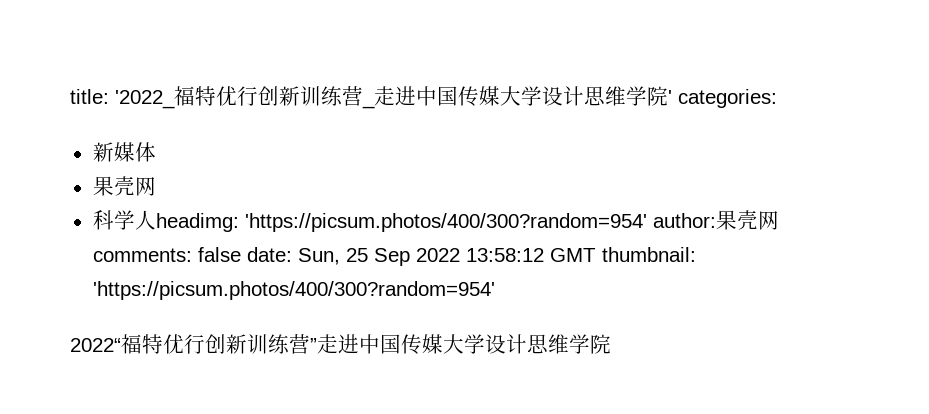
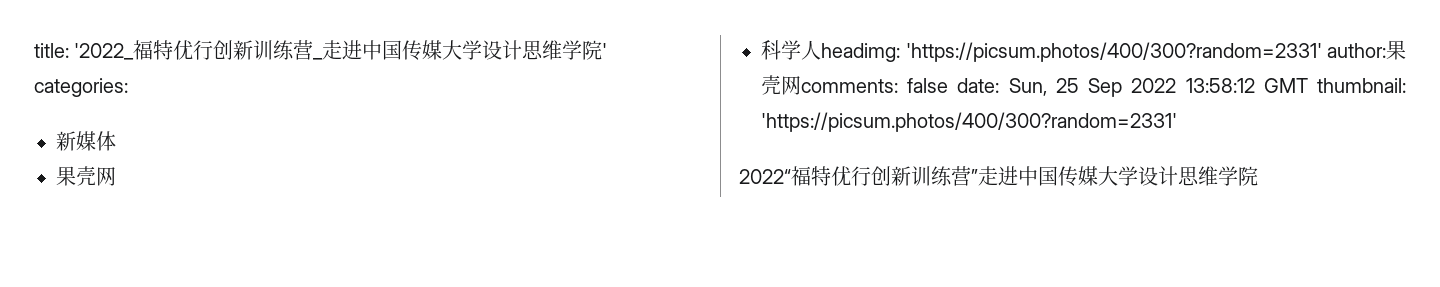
[244,213,647,232] 'https://picsum.photos/400/300?random=954' -> [905,42,1322,62] 'https://picsum.photos/400/300?random=2331'
[92,281,495,300] 'https://picsum.photos/400/300?random=954' -> [761,112,1177,132] 'https://picsum.photos/400/300?random=2331'

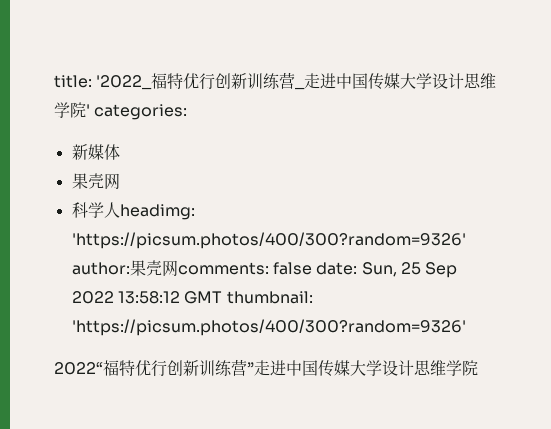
[905,42,1322,62] 'https://picsum.photos/400/300?random=2331' -> [71,232,466,249] 'https://picsum.photos/400/300?random=9326'
[761,112,1177,132] 'https://picsum.photos/400/300?random=2331' -> [71,319,466,336] 'https://picsum.photos/400/300?random=9326'

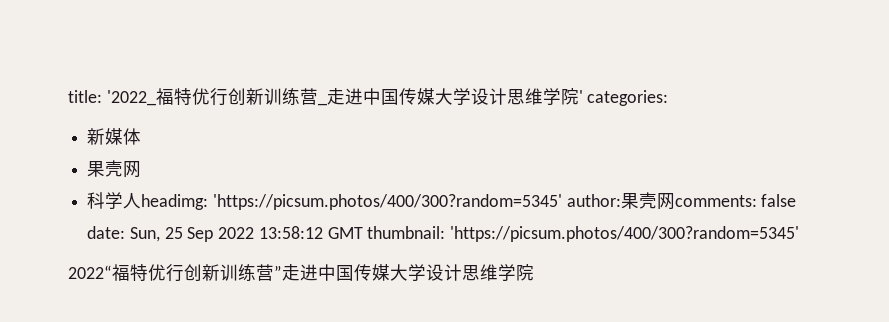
[71,232,466,249] 'https://picsum.photos/400/300?random=9326' -> [212,194,562,210] 'https://picsum.photos/400/300?random=5345'
[71,319,466,336] 'https://picsum.photos/400/300?random=9326' -> [450,226,800,242] 'https://picsum.photos/400/300?random=5345'

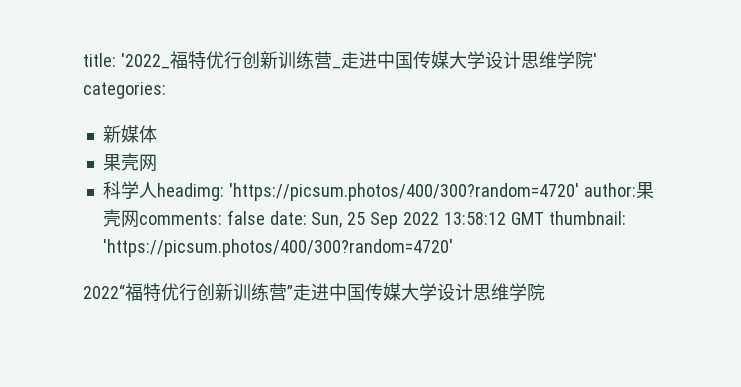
[212,194,562,210] 'https://picsum.photos/400/300?random=5345' -> [228,183,579,201] 'https://picsum.photos/400/300?random=4720'
[450,226,800,242] 'https://picsum.photos/400/300?random=5345' -> [102,239,453,257] 'https://picsum.photos/400/300?random=4720'

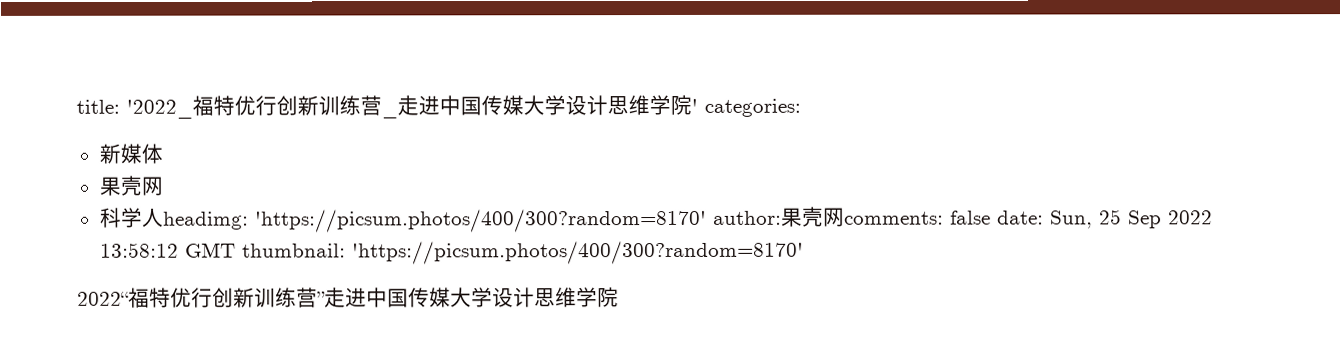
[228,183,579,201] 'https://picsum.photos/400/300?random=4720' -> [254,208,707,233] 'https://picsum.photos/400/300?random=8170'
[102,239,453,257] 'https://picsum.photos/400/300?random=4720' -> [351,240,804,265] 'https://picsum.photos/400/300?random=8170'

